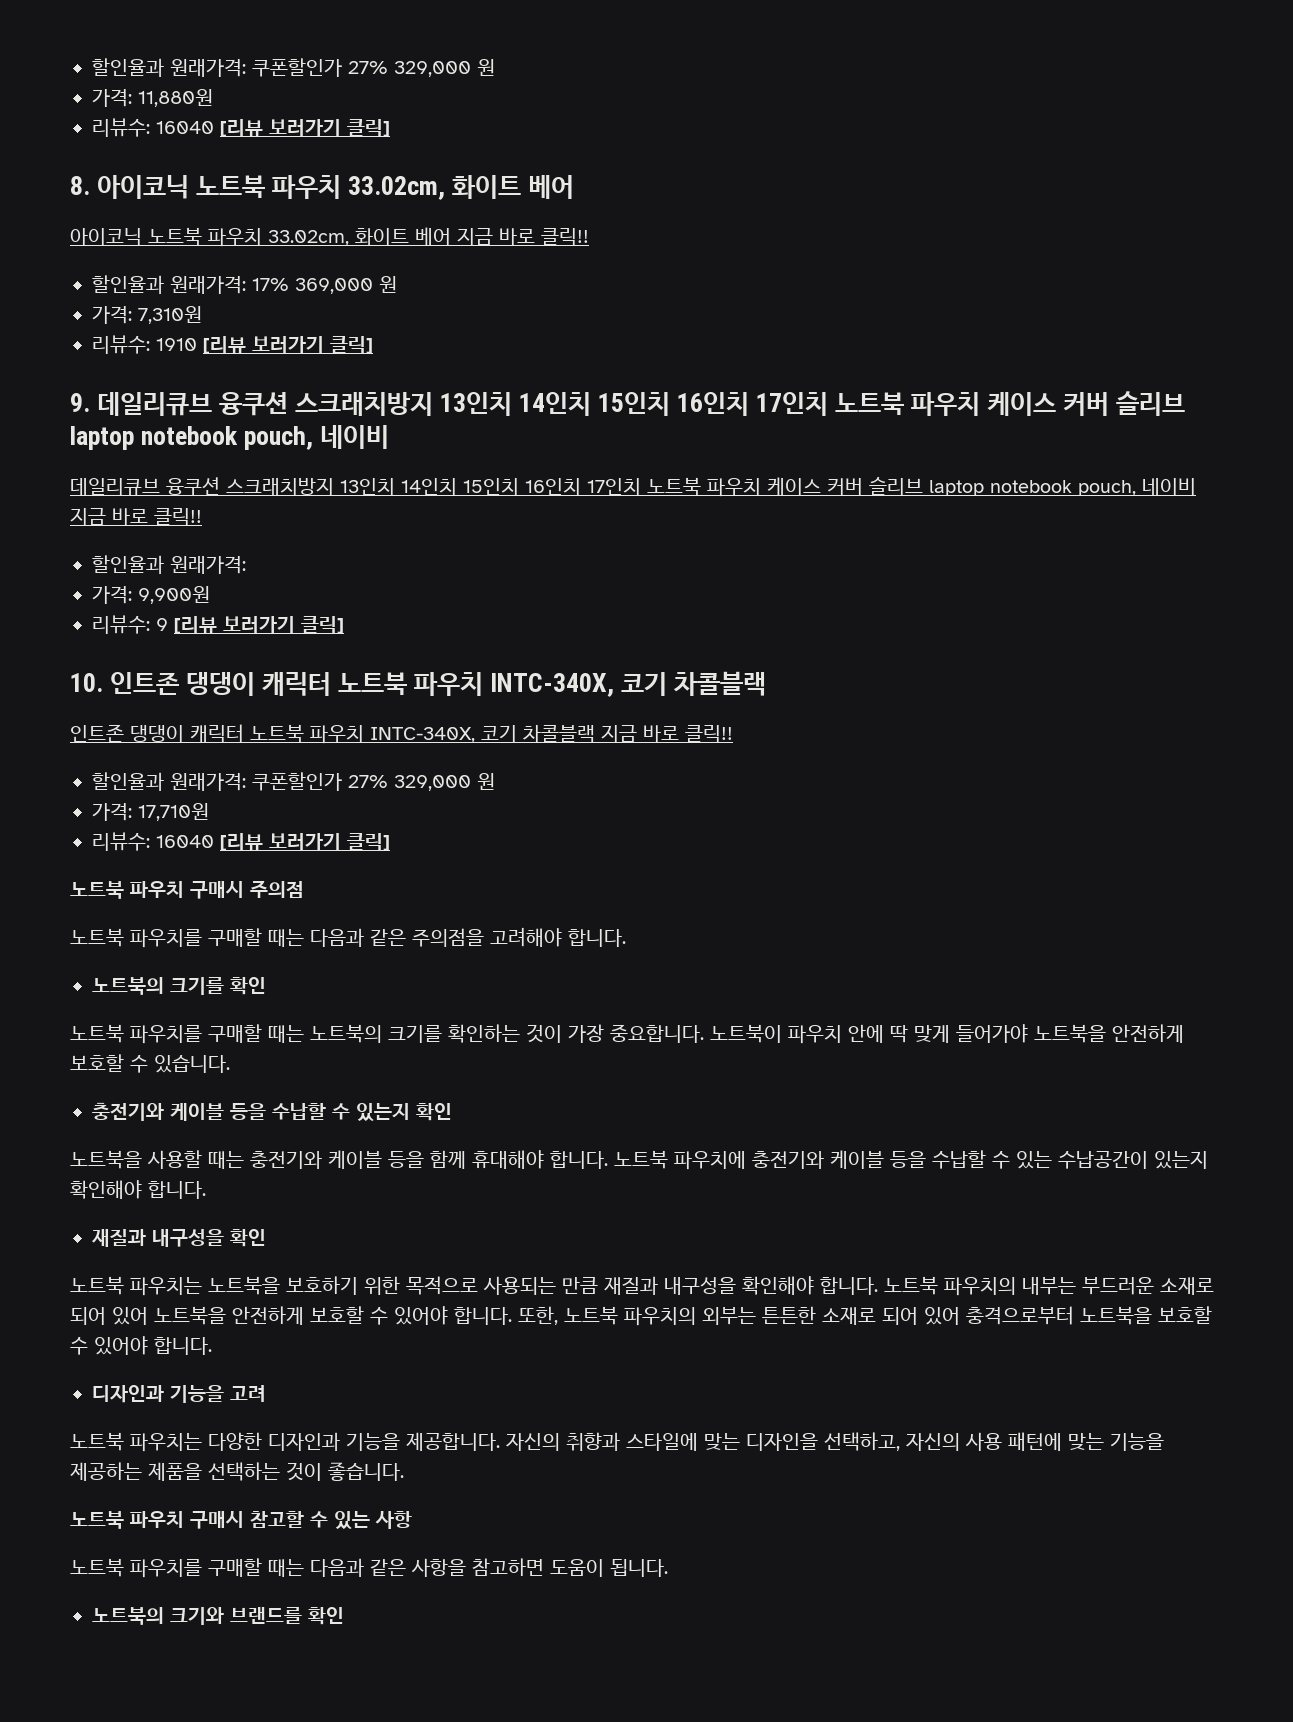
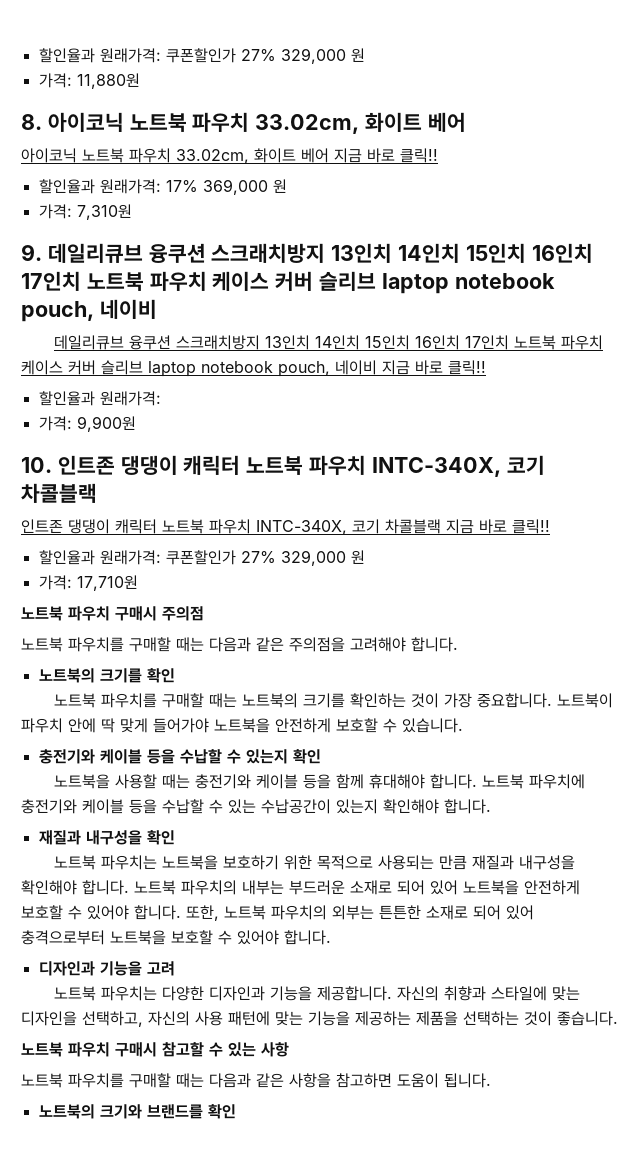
[92,118,390,137] // 리뷰수: 16040 [리뷰 보러가기 클릭] -> (140, 81) none
[92,335,373,354] // 리뷰수: 1910 [리뷰 보러가기 클릭] -> (132, 212) none
[92,615,344,634] // 리뷰수: 9 [리뷰 보러가기 클릭] -> (136, 424) none
[92,832,390,851] // 리뷰수: 16040 [리뷰 보러가기 클릭] -> (138, 583) none

